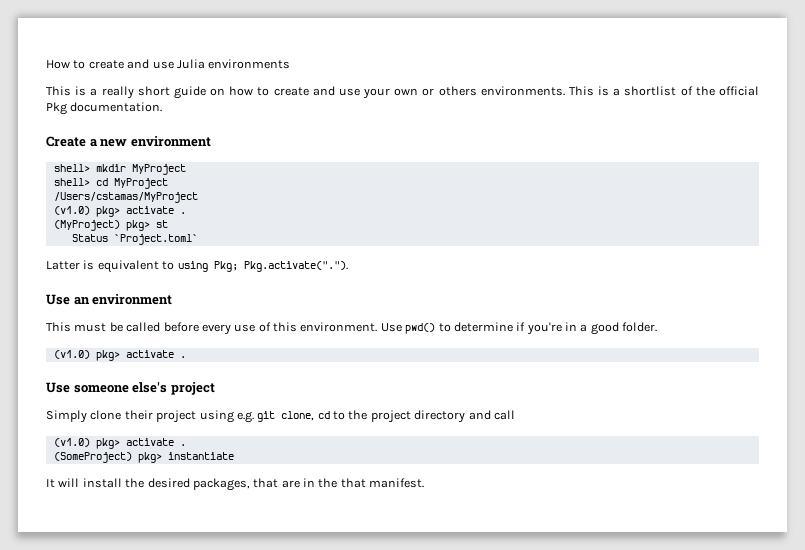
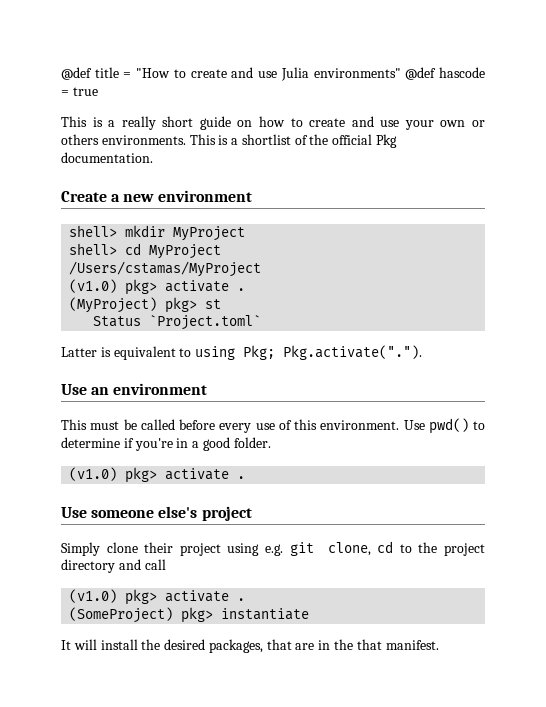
[46,60,70,69] How -> [61,67,171,80] @def title = "How
[208,59,291,69] environments -> [313,67,485,80] [61,87,98,96] environments" @def hascode = true

